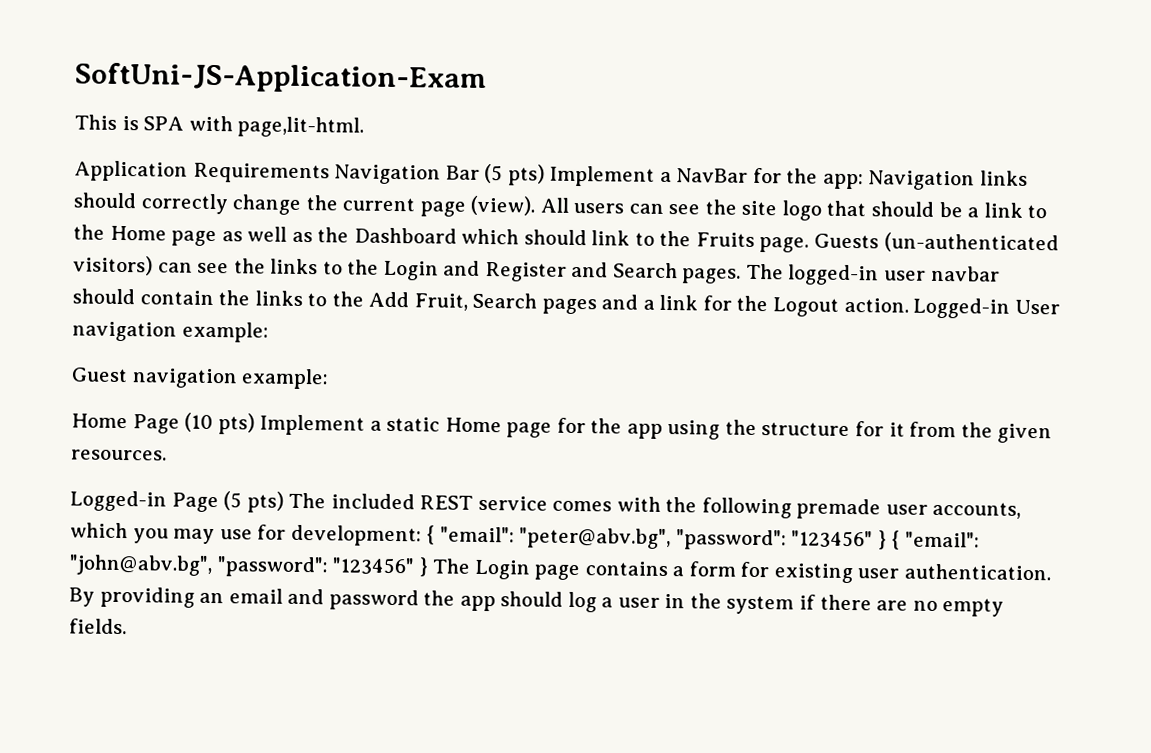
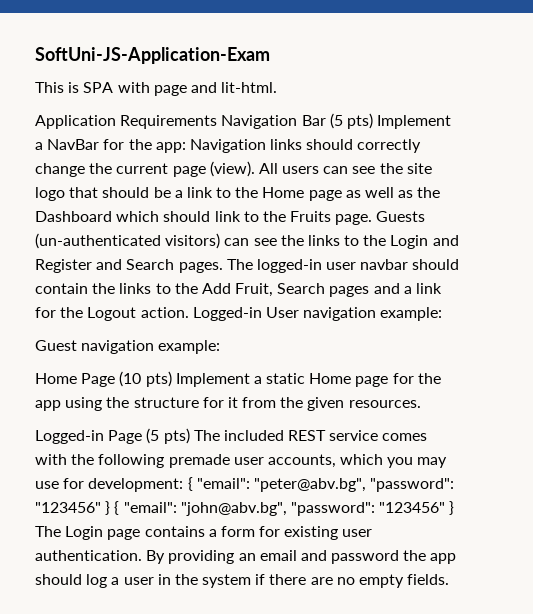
[237,116,365,138] page,lit-html. -> [153,82,278,96] page and lit-html.

